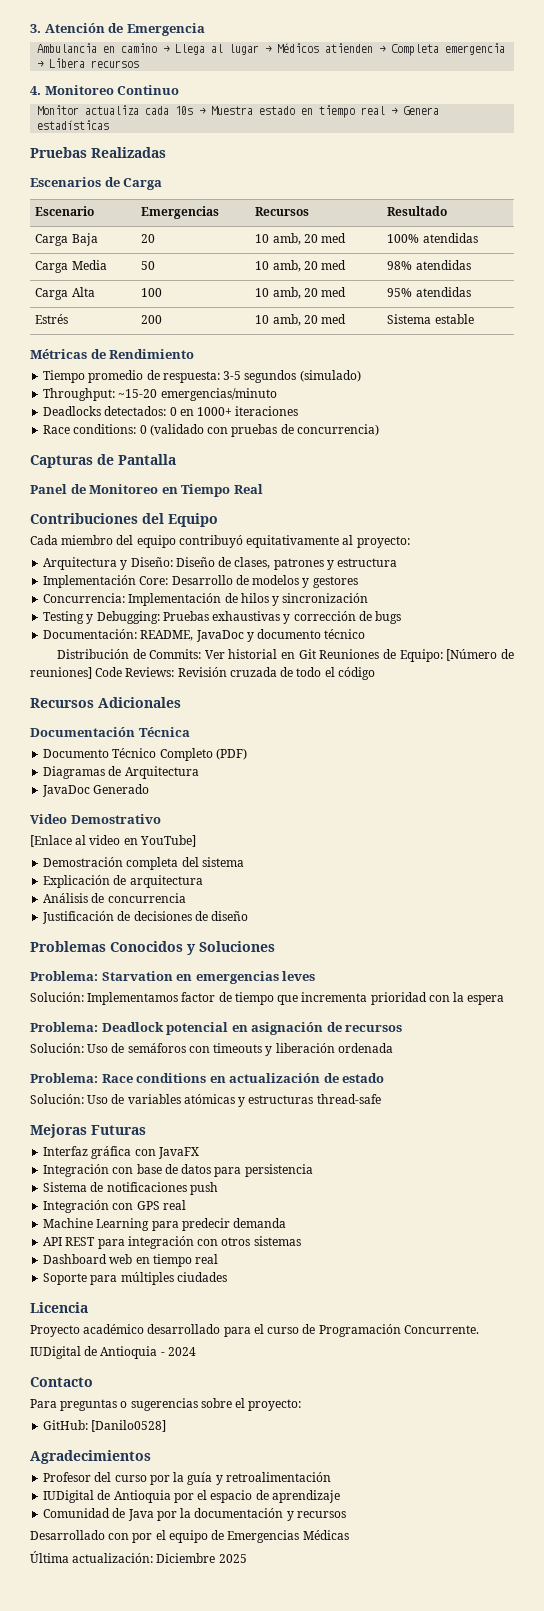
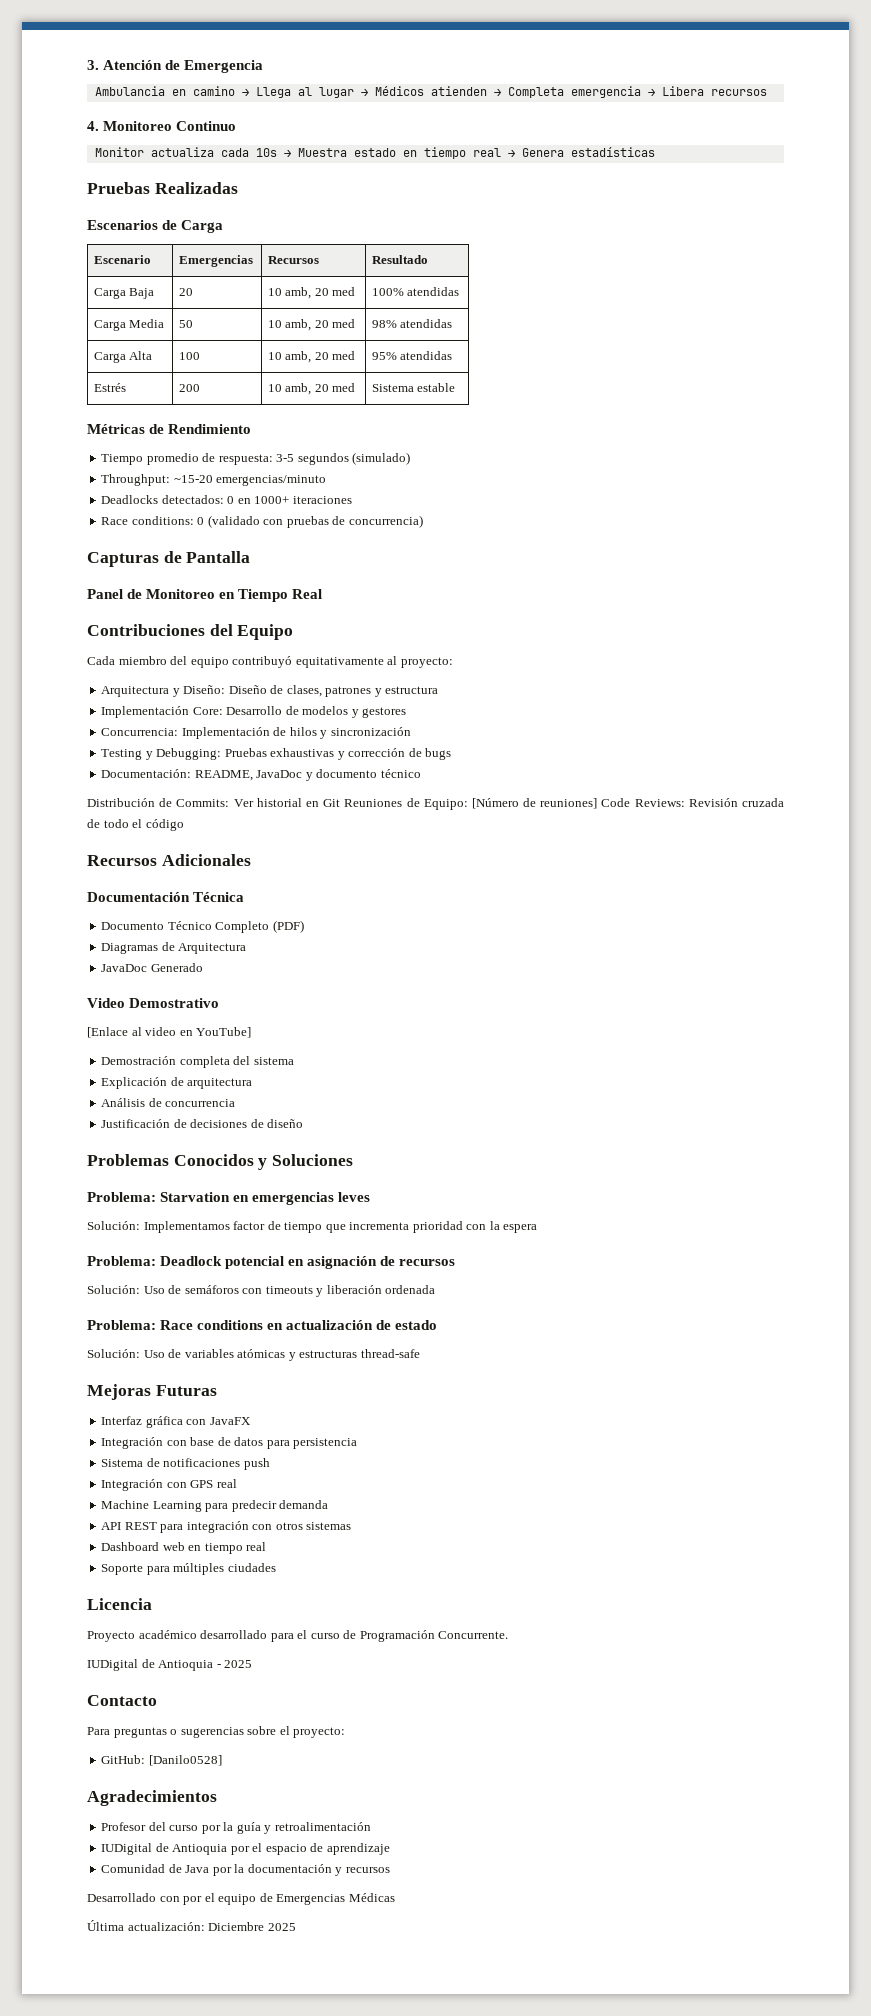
[167,1347,196,1356] 2024 -> [224,1660,253,1668] 2025

